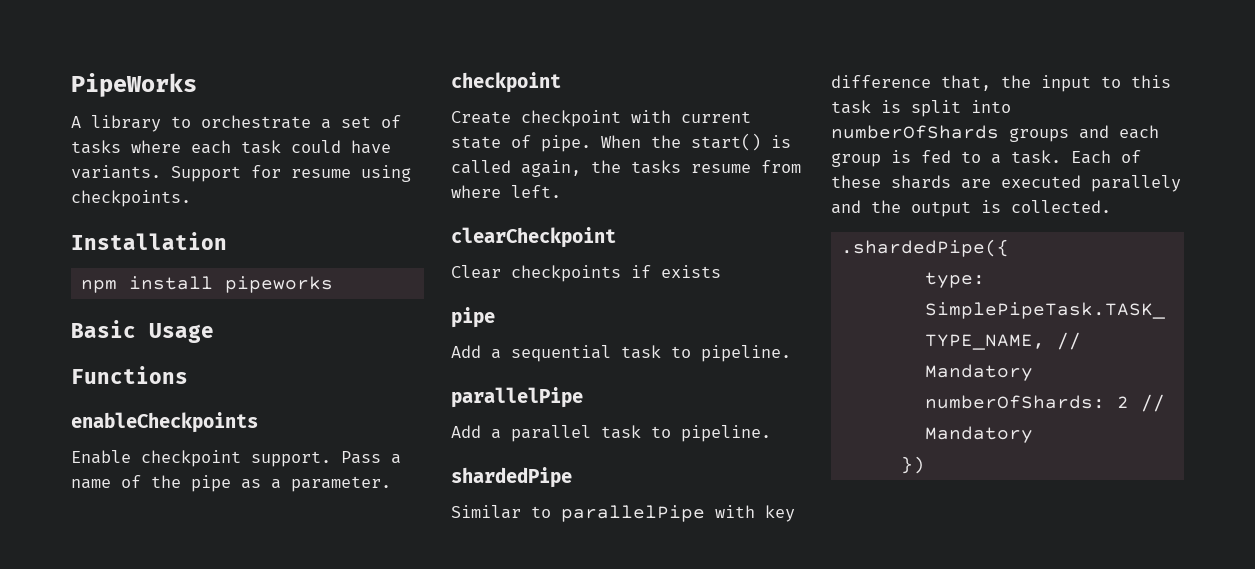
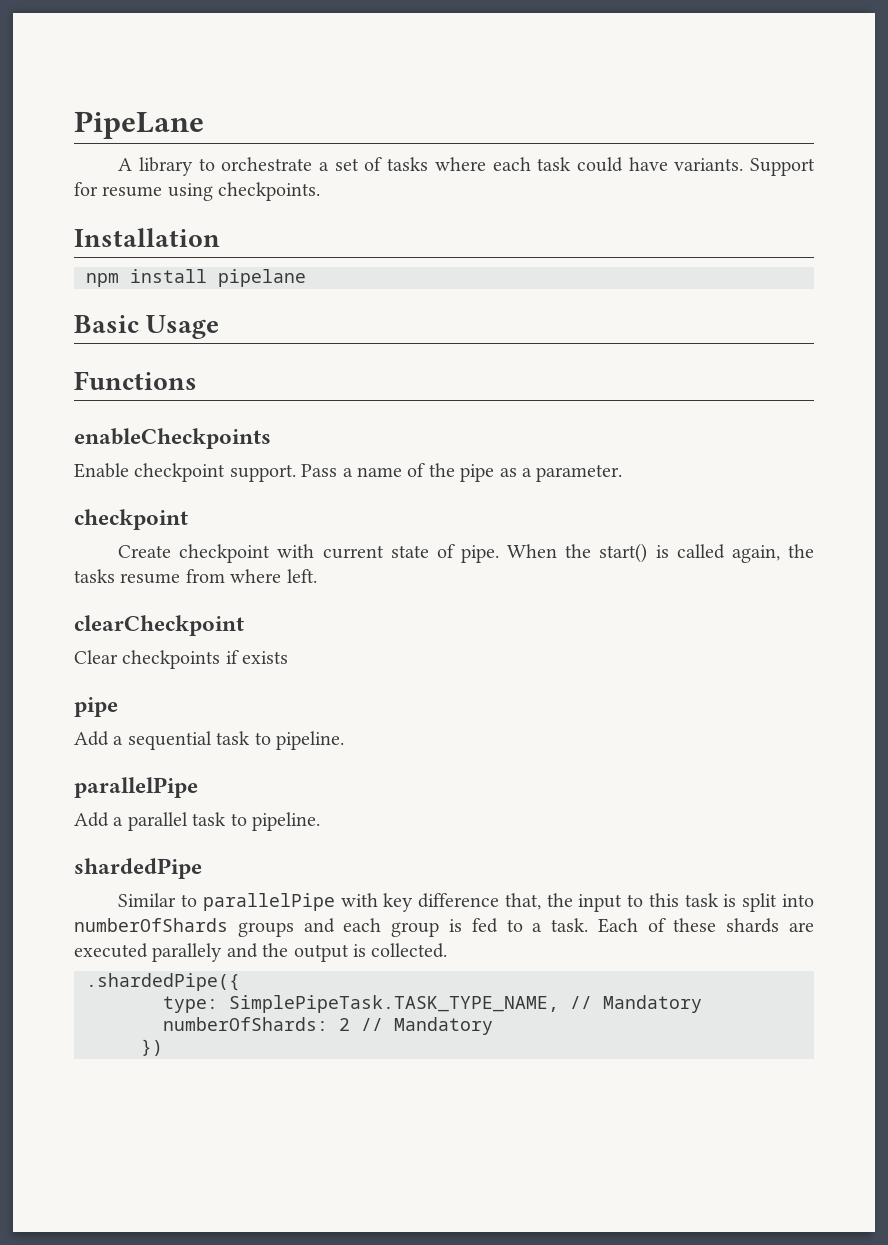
[71,73,197,97] PipeWorks -> [74,111,204,139] PipeLane
[224,276,333,293] pipeworks -> [218,269,306,287] pipelane

